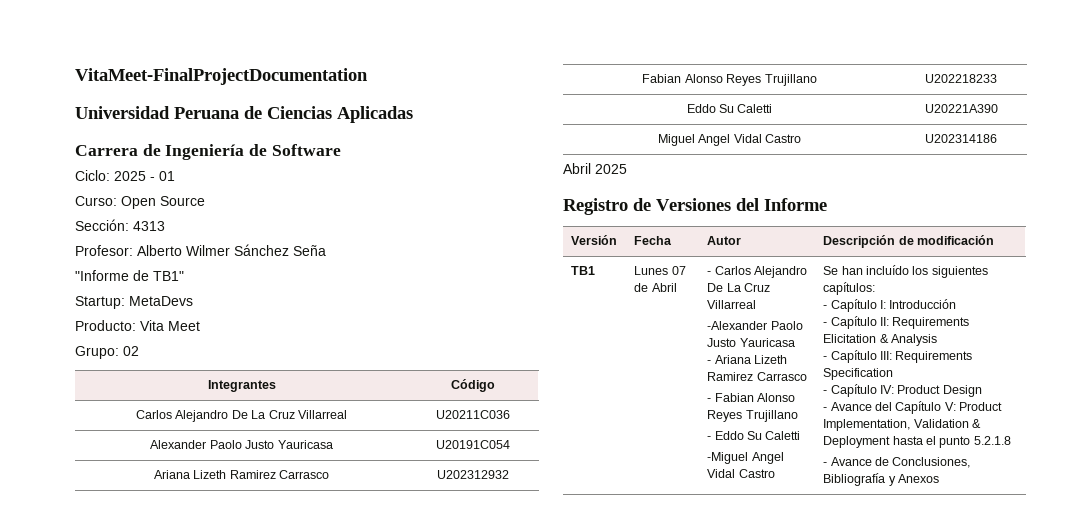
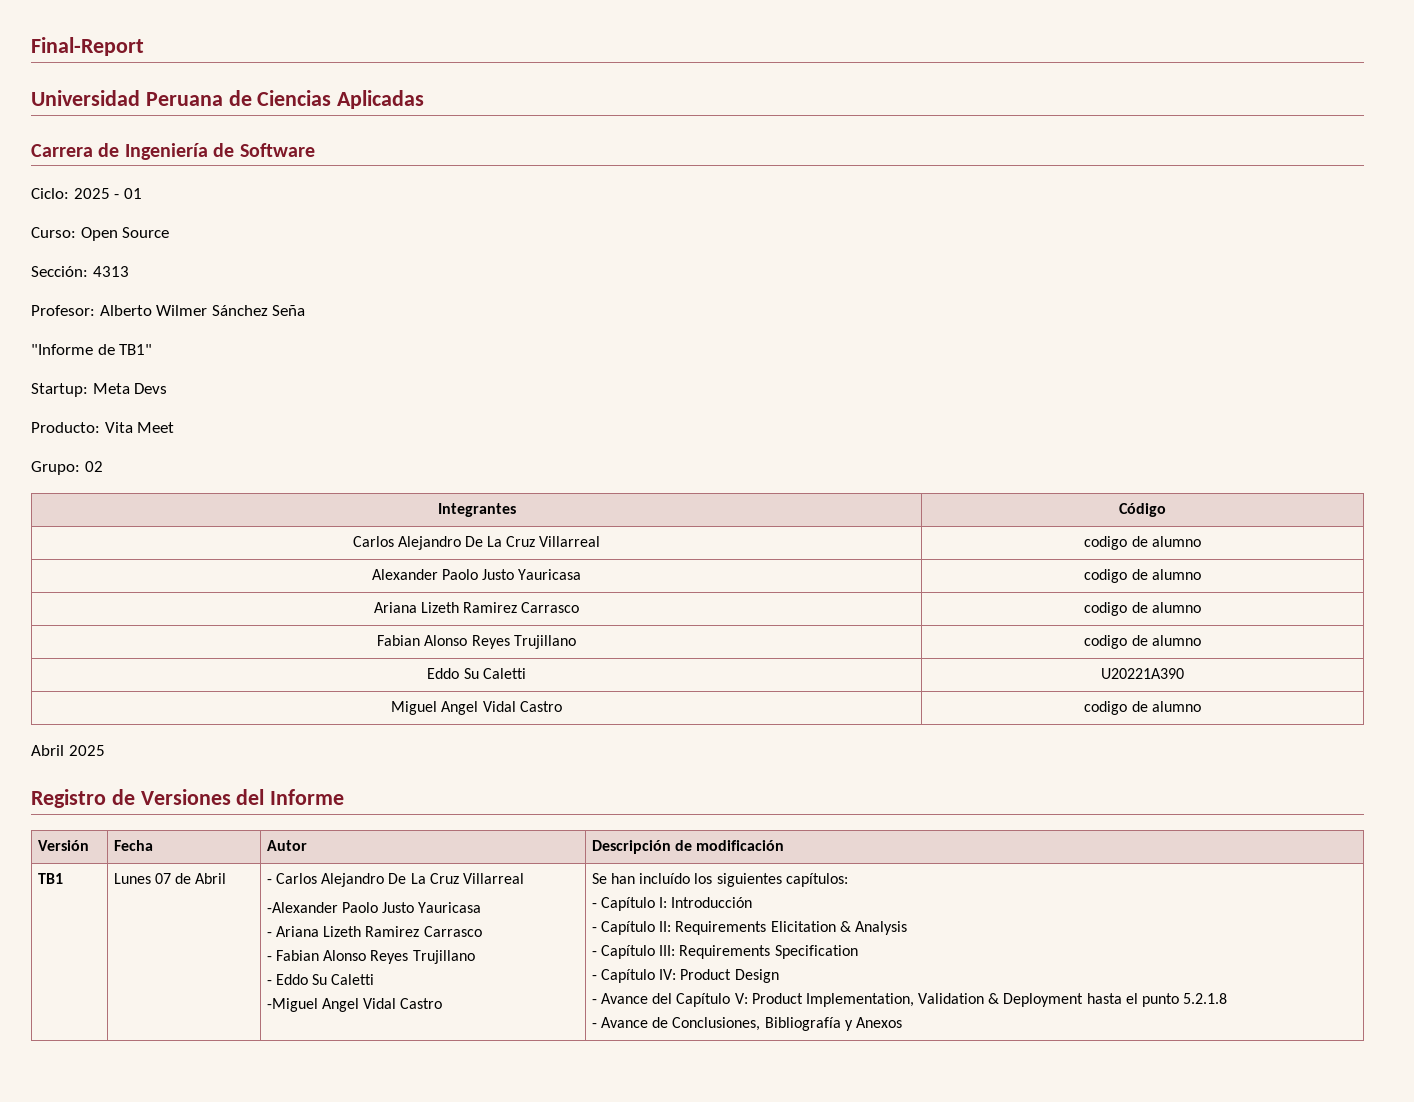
[75,68,368,85] VitaMeet-FinalProjectDocumentation -> [31,37,144,56] Final-Report
[129,296,193,306] MetaDevs -> [92,383,168,394] Meta Devs
[436,410,510,419] U20211C036 -> [1084,536,1201,550] codigo de alumno
[436,440,510,449] U20191C054 -> [1084,569,1201,583] codigo de alumno
[437,470,509,479] U202312932 -> [1084,602,1201,616] codigo de alumno
[925,74,997,83] U202218233 -> [1084,635,1201,649] codigo de alumno
[925,134,997,143] U202314186 -> [1084,701,1201,715] codigo de alumno

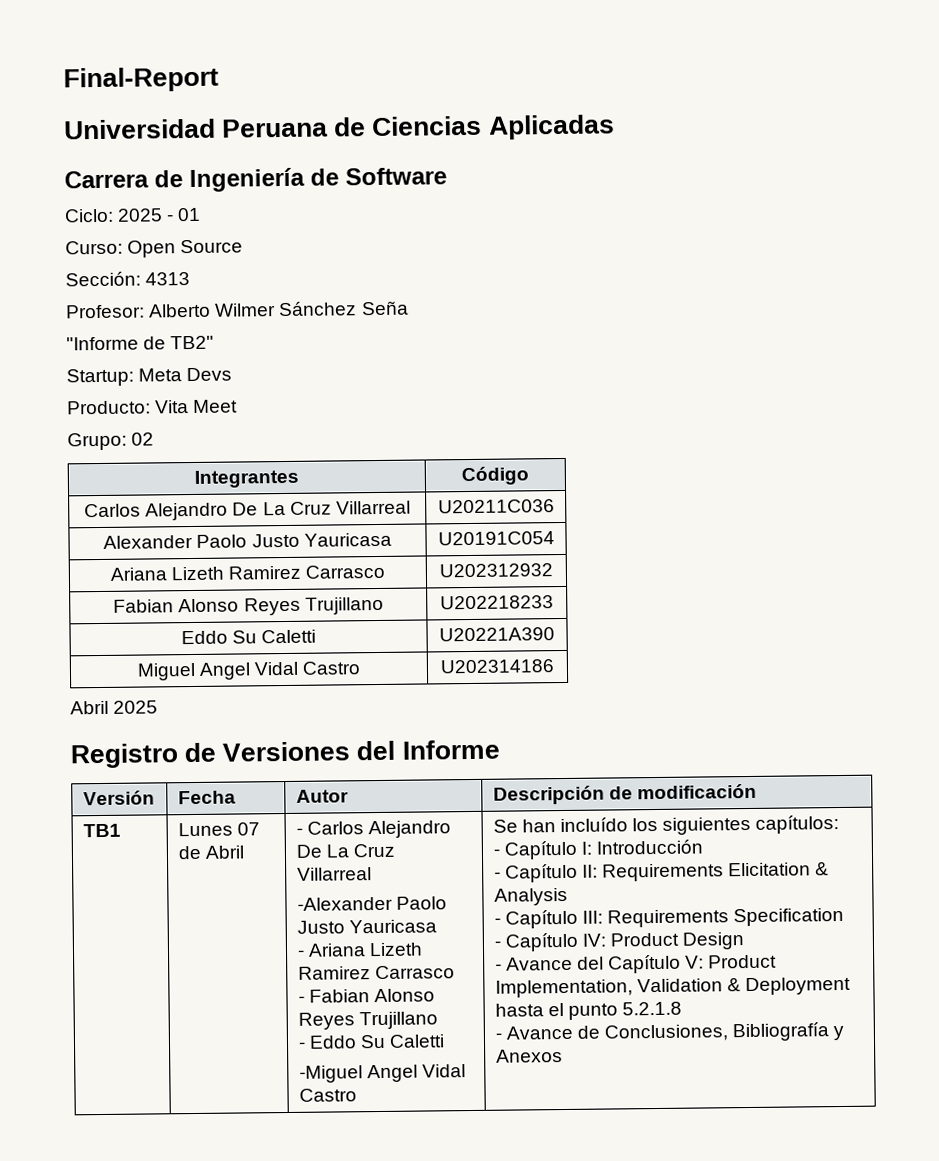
[119,344,153,355] TB1" -> [170,335,215,350] TB2"
[1084,536,1201,550] codigo de alumno -> [437,499,555,514] U20211C036
[1084,569,1201,583] codigo de alumno -> [437,531,555,546] U20191C054
[1084,602,1201,616] codigo de alumno -> [439,563,553,578] U202312932
[1084,635,1201,649] codigo de alumno -> [440,595,554,610] U202218233
[1084,701,1201,715] codigo de alumno -> [440,659,554,674] U202314186

